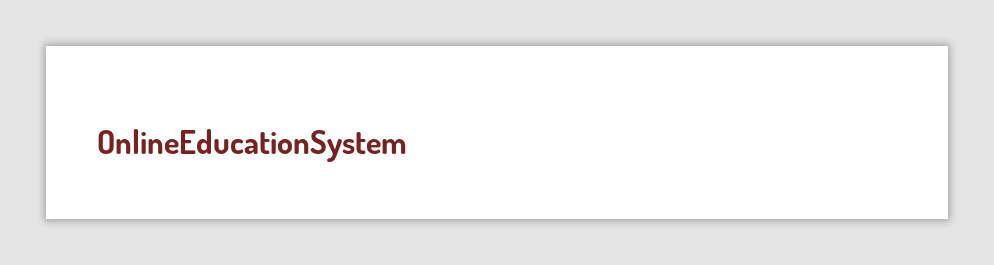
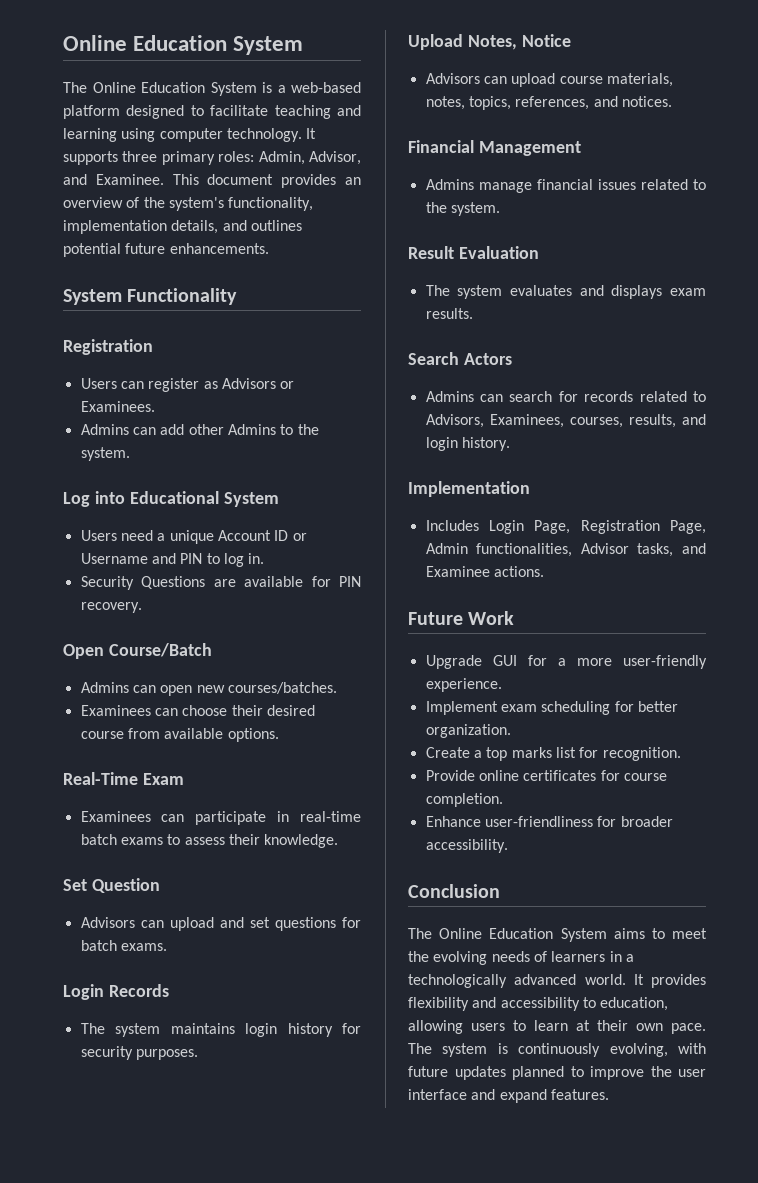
[97,129,407,162] OnlineEducationSystem -> [63,35,304,55] [63,82,361,96] [63,105,361,119] [63,128,317,142] [63,151,361,165] [63,174,362,188] [63,197,314,211] [63,220,302,234] [63,243,269,257] [63,288,238,305] [63,339,153,355] [80,378,295,392] [80,401,155,412] [80,424,319,435] [80,447,130,461] [63,491,279,507] [80,530,307,544] [80,553,265,567] [80,576,361,590] [80,602,142,613] [63,643,212,659] [80,682,337,696] [80,705,315,716] [80,728,279,742] [63,772,184,785] [80,811,361,825] [80,834,339,848] [63,878,160,893] [80,917,361,931] [80,940,167,951] [63,984,169,1000] [80,1023,361,1037] [80,1046,198,1060] [408,34,571,50] [425,73,673,87] [425,96,672,110] [408,140,581,156] [425,179,706,193] [425,202,500,216] [408,246,539,259] [425,285,706,299] [425,308,473,319] [408,352,512,365] [425,391,706,402] [425,414,706,428] [425,437,510,451] [408,481,530,497] [425,520,706,534] [425,543,706,557] [425,566,544,577] [408,611,515,625] [425,655,707,669] [425,678,502,692] [425,701,678,715] [425,724,511,738] [425,747,681,761] [425,770,667,781] [425,793,503,807] [425,816,673,827] [425,839,508,853] [408,884,500,898] [408,928,707,942] [408,951,634,965] [408,974,706,988] [408,997,669,1011] [408,1020,706,1034] [408,1043,706,1057] [408,1066,706,1080] [408,1089,609,1103] Online Education System // The Online Education System is a web-based platform designed to facilitate teaching and learning using computer technology. It supports three primary roles: Admin, Advisor, and Examinee. This document provides an overview of the system's functionality, implementation details, and outlines potential future enhancements. // System Functionality // Registration // Users can register as Advisors or Examinees. // Admins can add other Admins to the system. // Log into Educational System // Users need a unique Account ID or Username and PIN to log in. // Security Questions are available for PIN recovery. // Open Course/Batch // Admins can open new courses/batches. // Examinees can choose their desired course from available options. // Real-Time Exam // Examinees can participate in real-time batch exams to assess their knowledge. // Set Question // Advisors can upload and set questions for batch exams. // Login Records // The system maintains login history for security purposes. // Upload Notes, Notice // Advisors can upload course materials, notes, topics, references, and notices. // Financial Management // Admins manage financial issues related to the system. // Result Evaluation // The system evaluates and displays exam results. // Search Actors // Admins can search for records related to Advisors, Examinees, courses, results, and login history. // Implementation // Includes Login Page, Registration Page, Admin functionalities, Advisor tasks, and Examinee actions. // Future Work // Upgrade GUI for a more user-friendly experience. // Implement exam scheduling for better organization. // Create a top marks list for recognition. // Provide online certificates for course completion. // Enhance user-friendliness for broader accessibility. // Conclusion // The Online Education System aims to meet the evolving needs of learners in a technologically advanced world. It provides flexibility and accessibility to education, allowing users to learn at their own pace. The system is continuously evolving, with future updates planned to improve the user interface and expand features.

